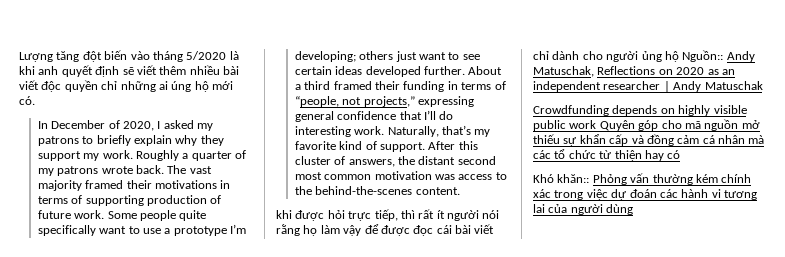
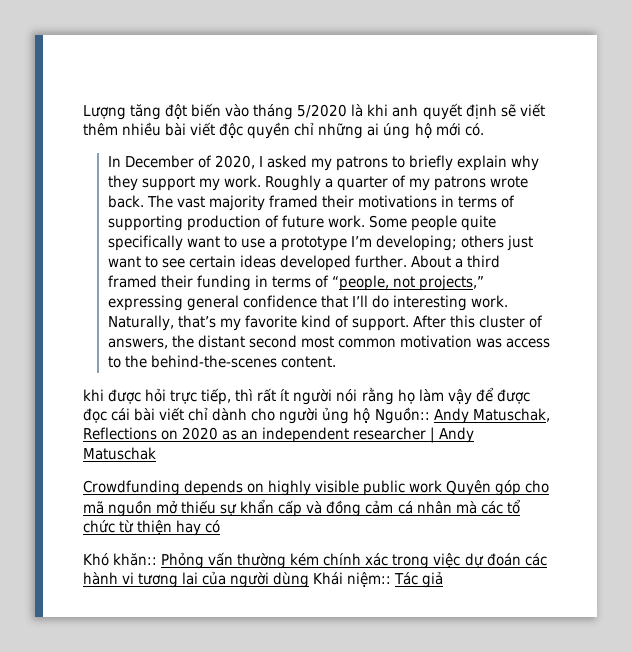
(634, 209) none -> [313,571,444,588] Khái niệm:: Tác giả

